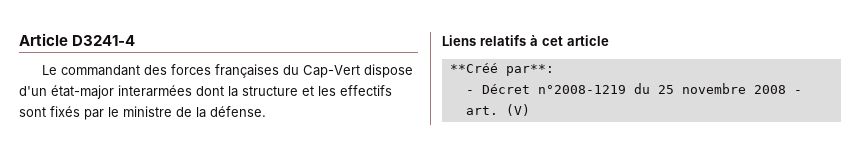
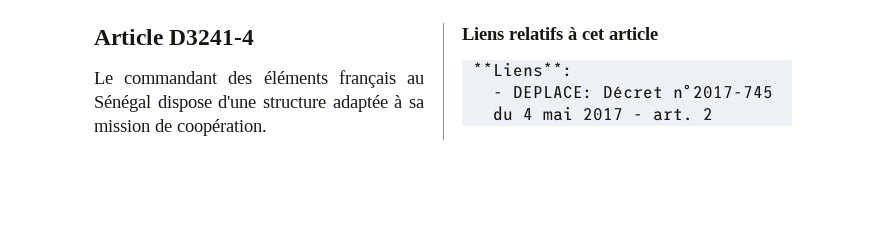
[171,64,414,78] [19,85,392,99] [19,106,266,120] forces françaises du Cap-Vert dispose d'un état-major interarmées dont la structure et les effectifs sont fixés par le ministre de la défense. -> [263,70,424,88] [94,95,424,112] [94,119,267,136] éléments français au Sénégal dispose d'une structure adaptée à sa mission de coopération.
[449,63,554,76] [465,83,786,94] **Créé par**: // - Décret n°2008-1219 du 25 novembre 2008 -> [473,62,574,77] [493,84,774,99] [493,106,624,121] **Liens**: // - DEPLACE: Décret n°2017-745 du 4 mai 2017
[505,104,530,116] (V) -> [703,108,714,120] 2

